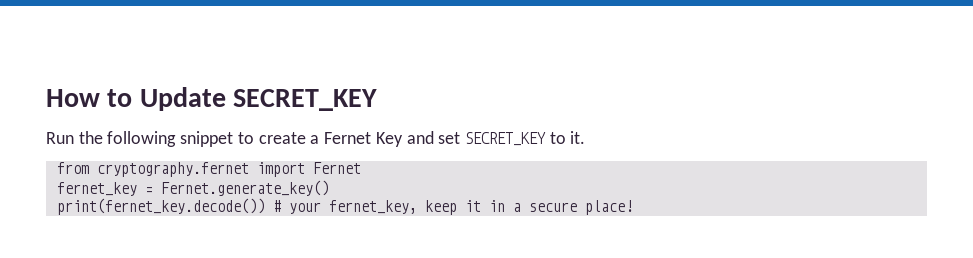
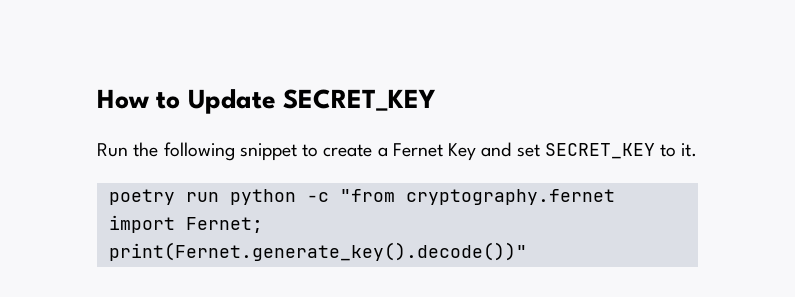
[56,162,361,177] [56,180,329,196] [56,198,633,215] from cryptography.fernet import Fernet // fernet_key = Fernet.generate_key() // print(fernet_key.decode()) # your fernet_key, keep it in a secure place! -> [108,189,615,205] [108,215,263,233] [108,242,527,261] poetry run python -c "from cryptography.fernet import Fernet; print(Fernet.generate_key().decode())"

